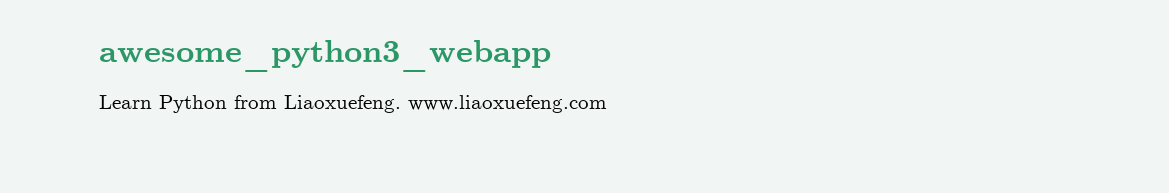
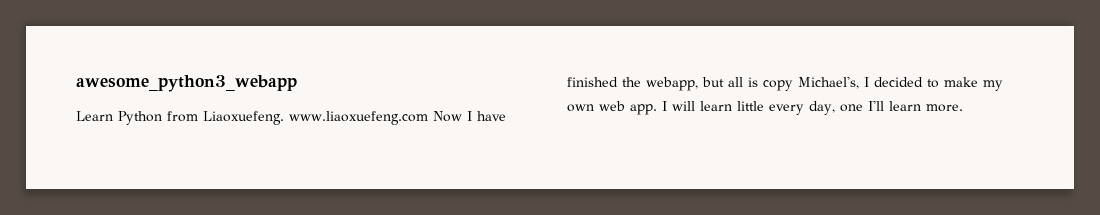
(607, 104) none -> [432,111,506,122] [567,76,1003,91] [567,100,963,115] Now I have finished the webapp, but all is copy Michael's, I decided to make my own web app. I will learn little every day, one I'll learn more.

